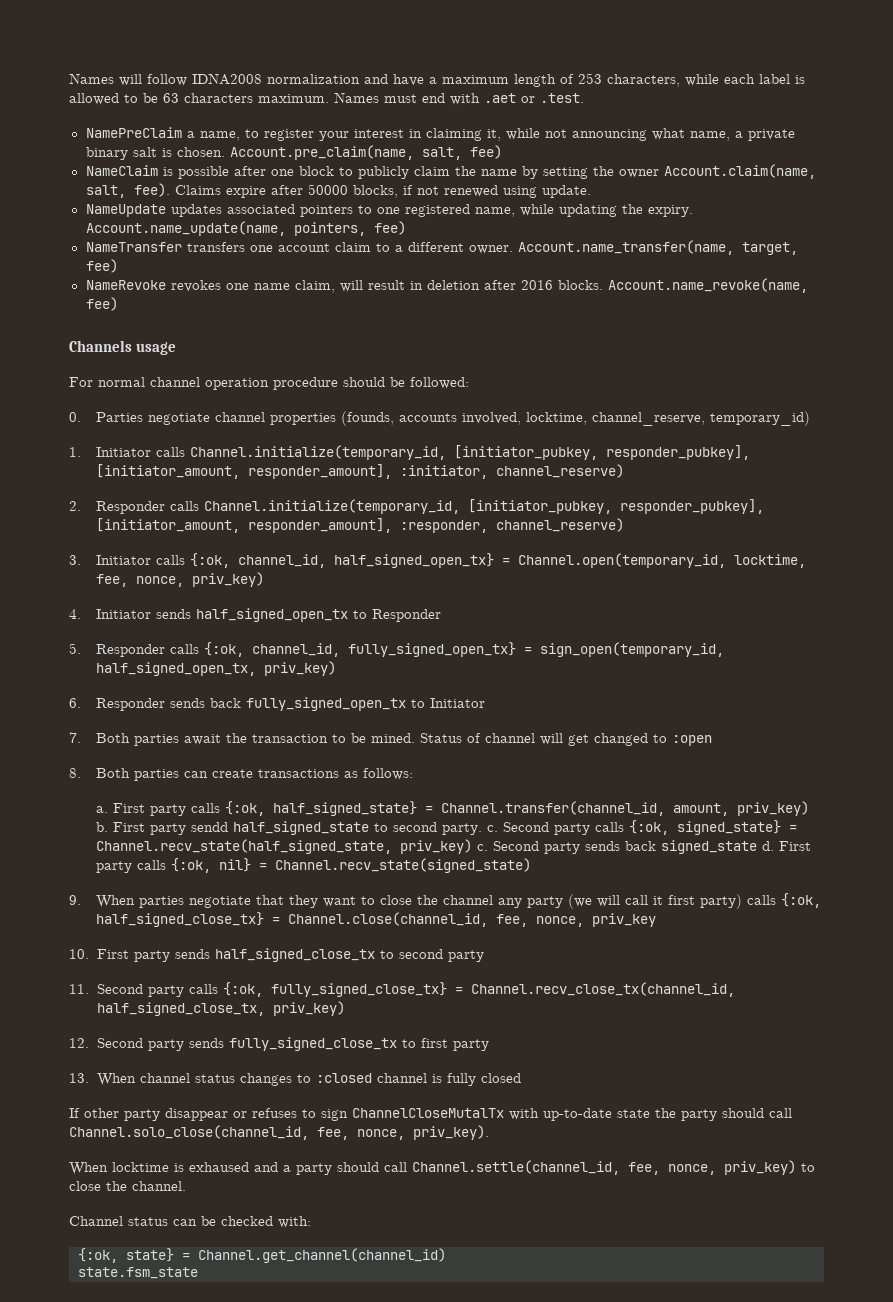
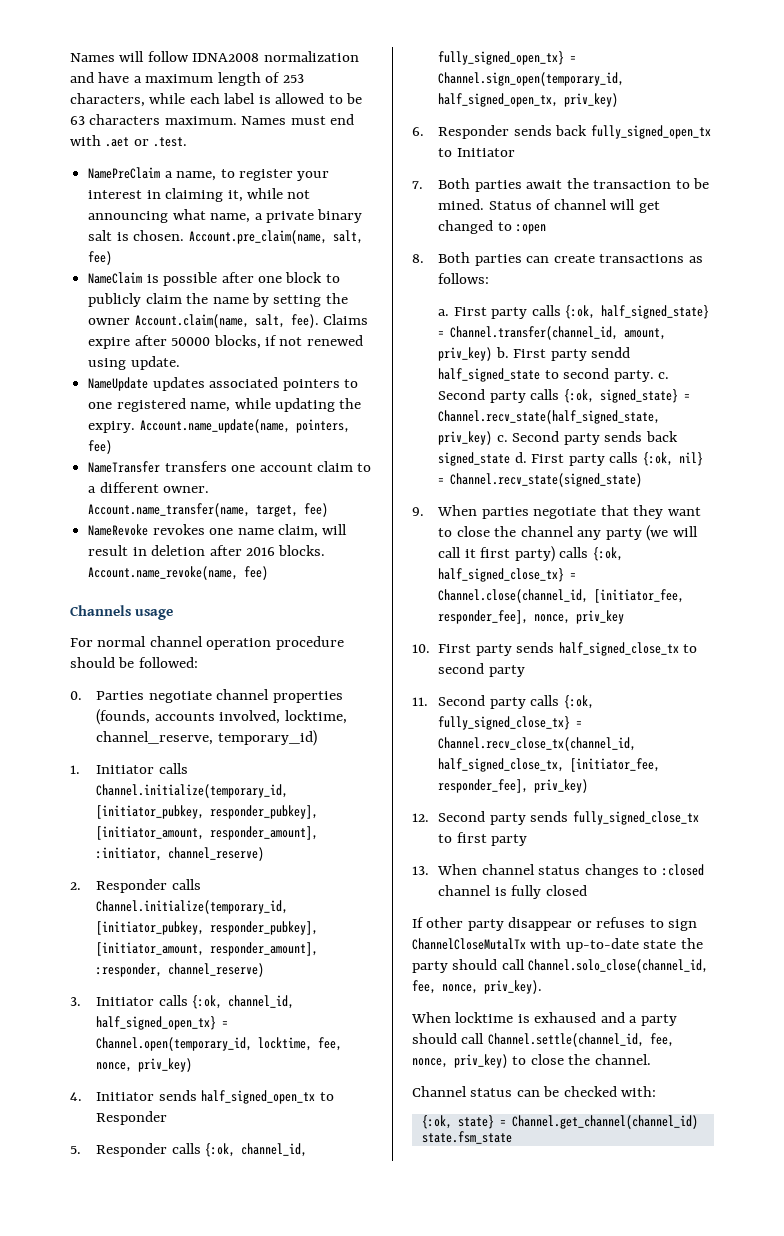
[540,642,725,657] sign_open(temporary_id, -> [438,72,625,86] Channel.sign_open(temporary_id,
[496,914,529,927] fee, -> [594,589,685,603] [438,610,529,624] [initiator_fee, responder_fee],
(265, 1009) none -> [570,758,661,772] [438,779,529,793] [initiator_fee, responder_fee],

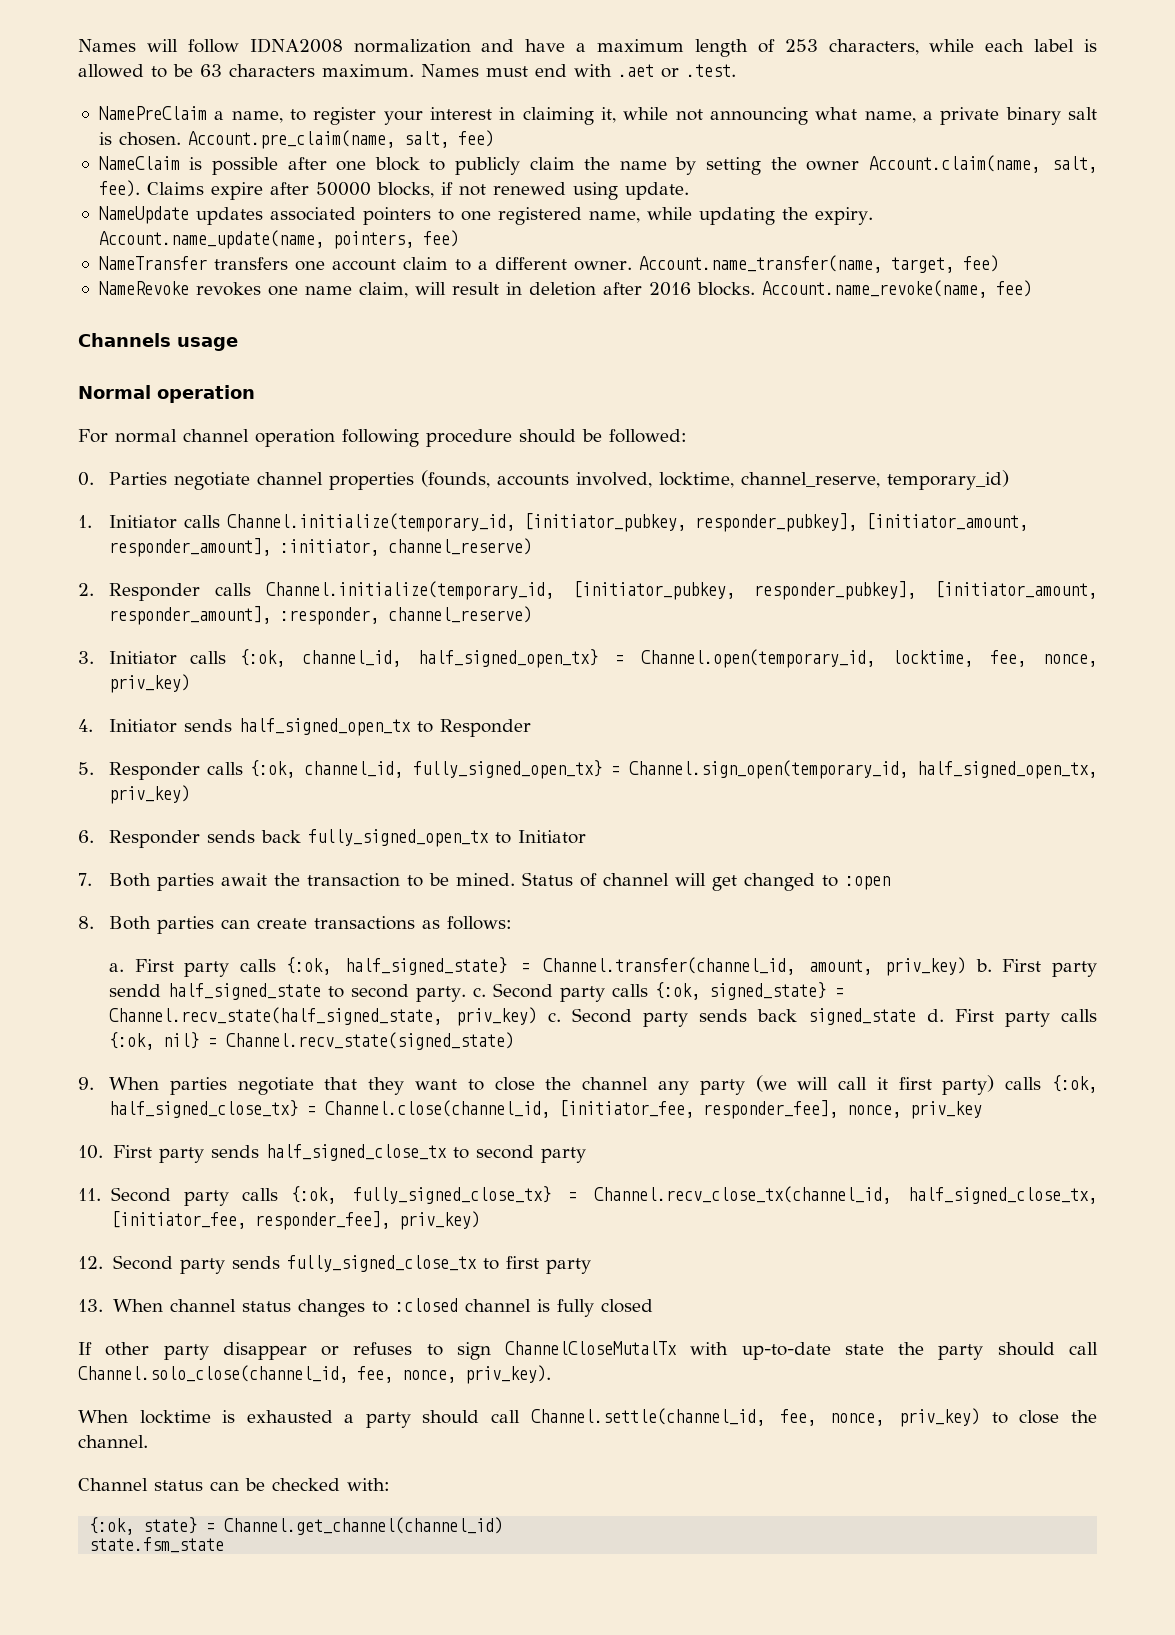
(174, 614) none -> [78,385,255,403] // Normal operation
(272, 644) none -> [342,429,419,447] following
[534,1012,625,1023] exhaused and -> [246,1410,333,1423] exhausted

